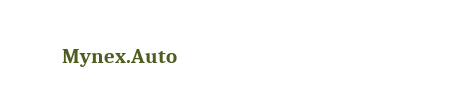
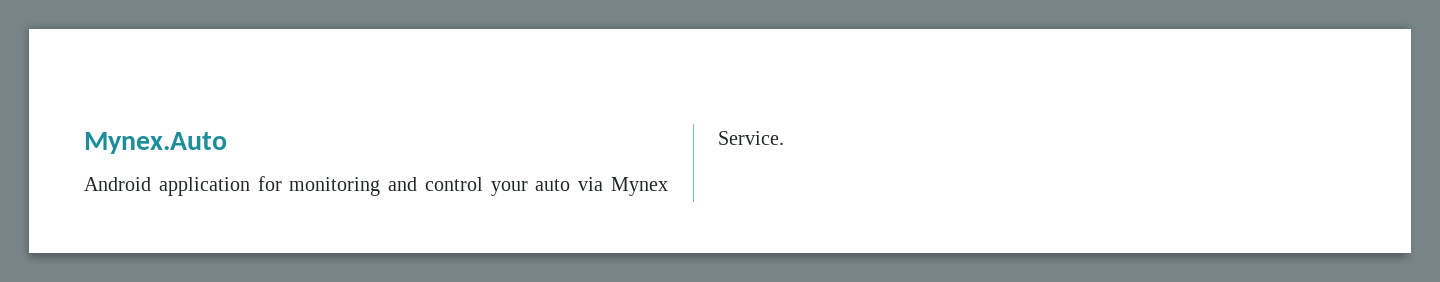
(177, 58) none -> [84,176,668,196] [718,131,784,145] // Android application for monitoring and control your auto via Mynex Service.

